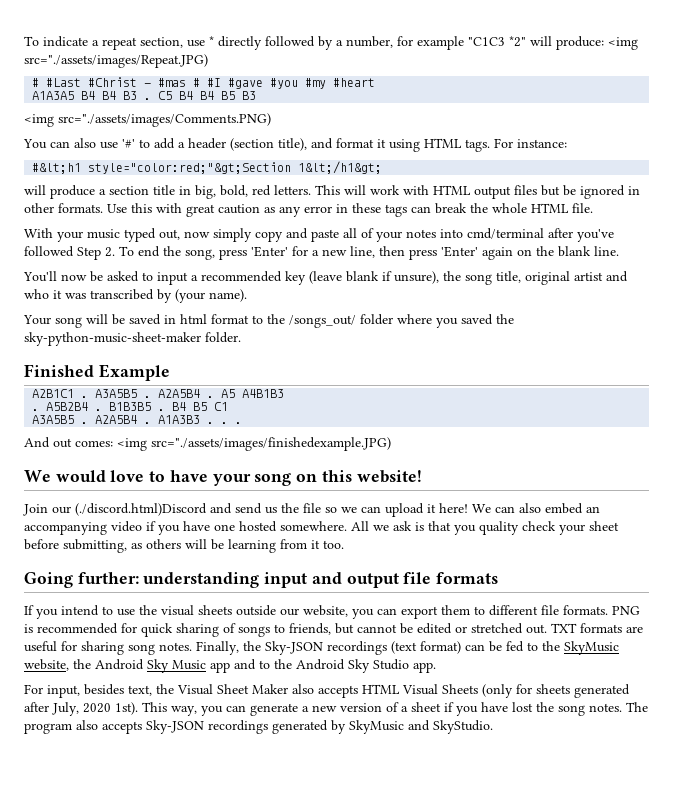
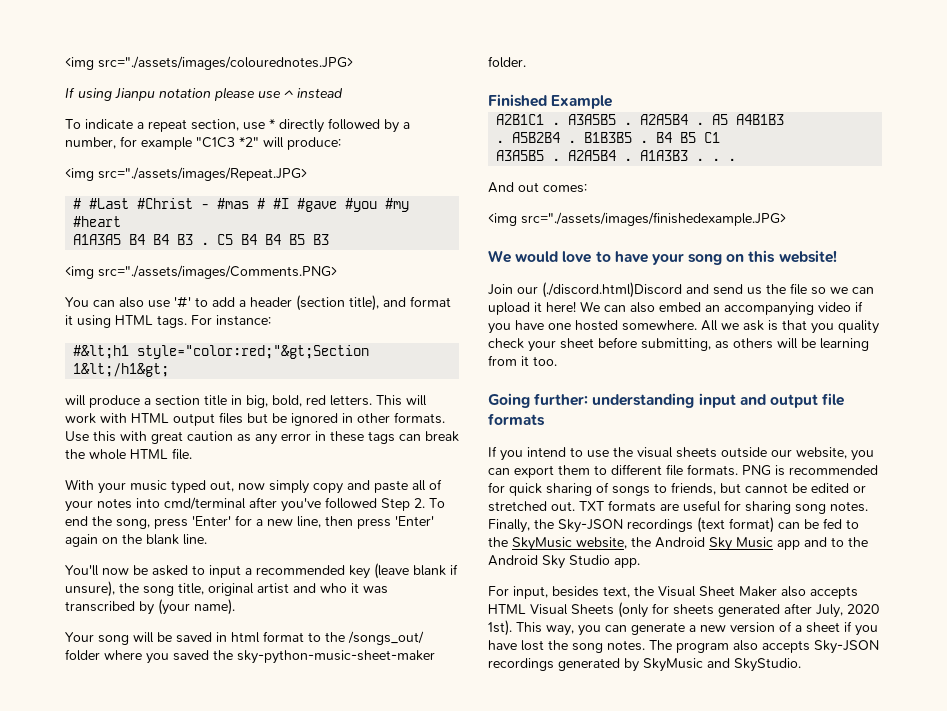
(24, 41) none -> [65,56,353,70] [65,87,343,101] <img src="./assets/images/colourednotes.JPG> // If using Jianpu notation please use ^ instead //
[608,37,638,50] [24,54,208,68] <img src="./assets/images/Repeat.JPG) -> [65,167,307,181] // <img src="./assets/images/Repeat.JPG>
[58,113,271,127] src="./assets/images/Comments.PNG) -> [98,265,337,279] src="./assets/images/Comments.PNG>
[117,437,391,451] <img src="./assets/images/finishedexample.JPG) -> [488,212,786,226] // <img src="./assets/images/finishedexample.JPG>

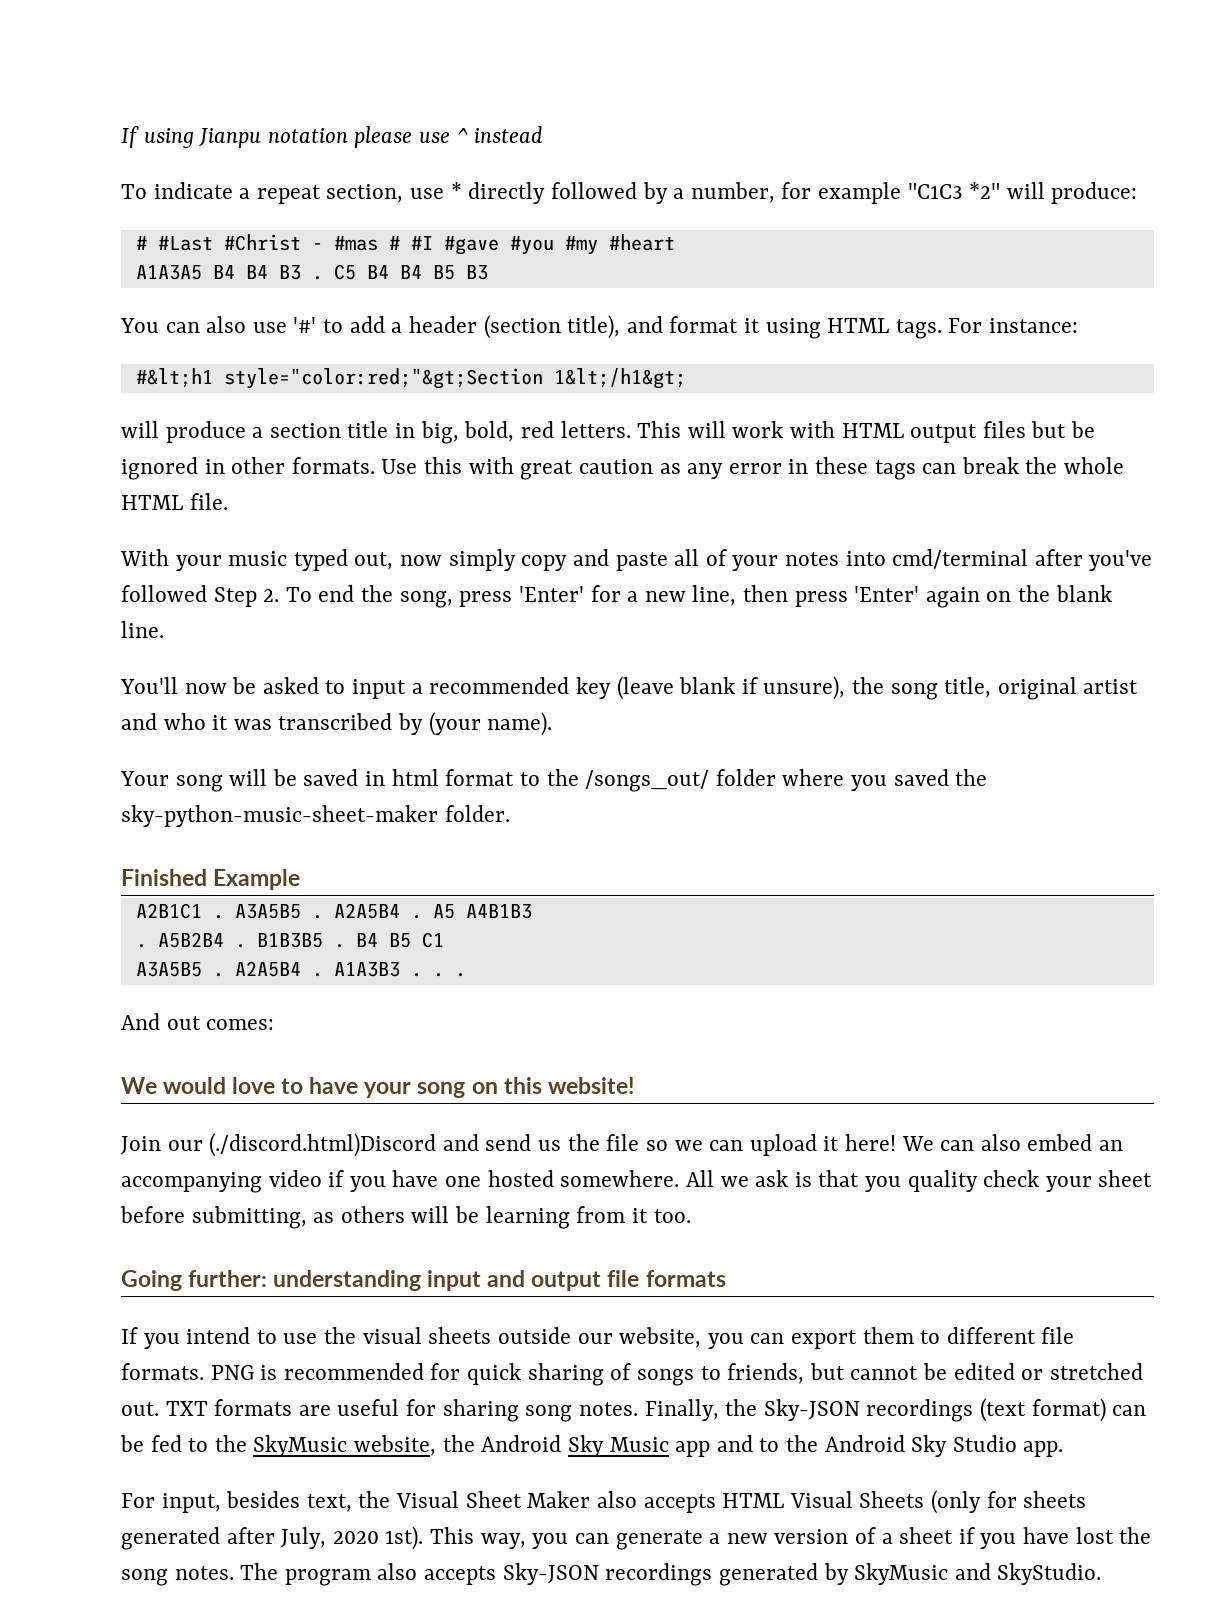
[65,56,353,70] <img src="./assets/images/colourednotes.JPG> // -> (121, 137) none
[65,167,307,181] // <img src="./assets/images/Repeat.JPG> -> (1138, 193) none
[65,265,337,279] // <img src="./assets/images/Comments.PNG> -> (488, 272) none
[488,212,786,226] // <img src="./assets/images/finishedexample.JPG> -> (275, 1024) none

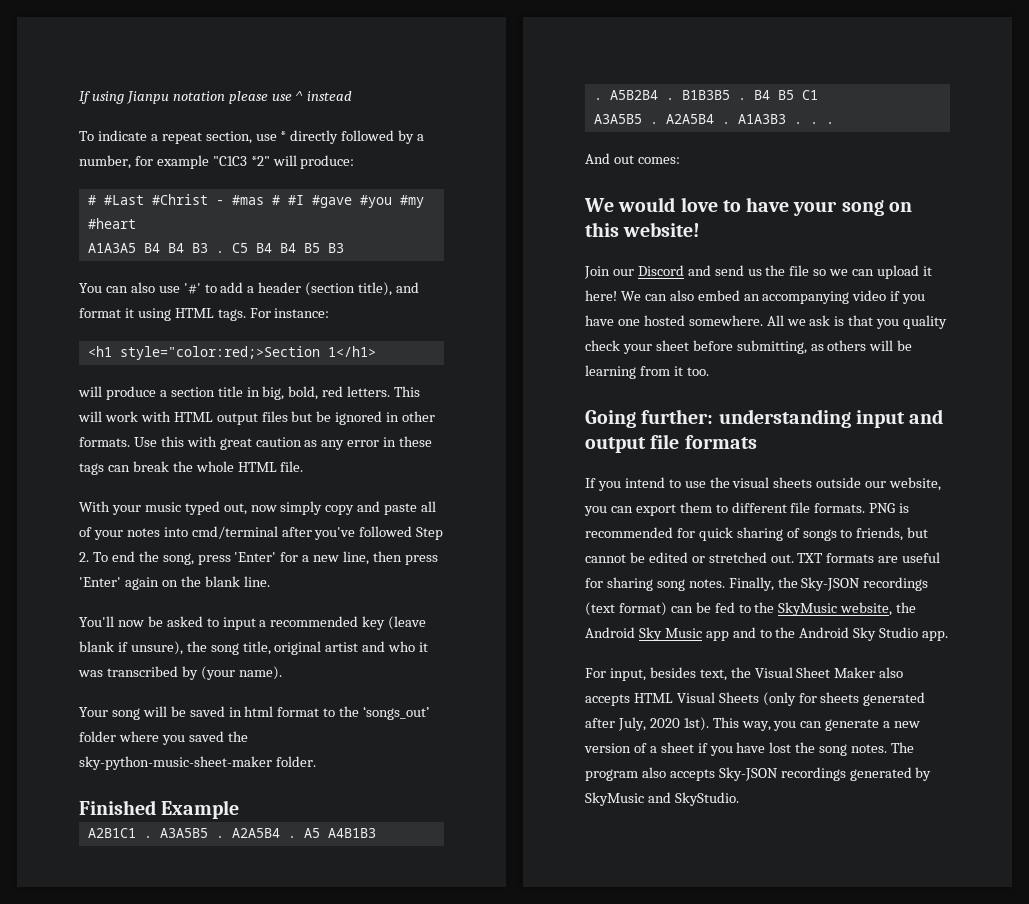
[135,368,686,389] #&lt;h1 style="color:red;"&gt;Section 1&lt;/h1&gt; -> [87,346,376,360] <h1 style="color:red;>Section 1</h1>
[585,770,710,792] /songs_out/ -> [363,706,430,720] ‘songs_out’
[209,1133,437,1157] (./discord.html)Discord -> [637,265,684,276] Discord

